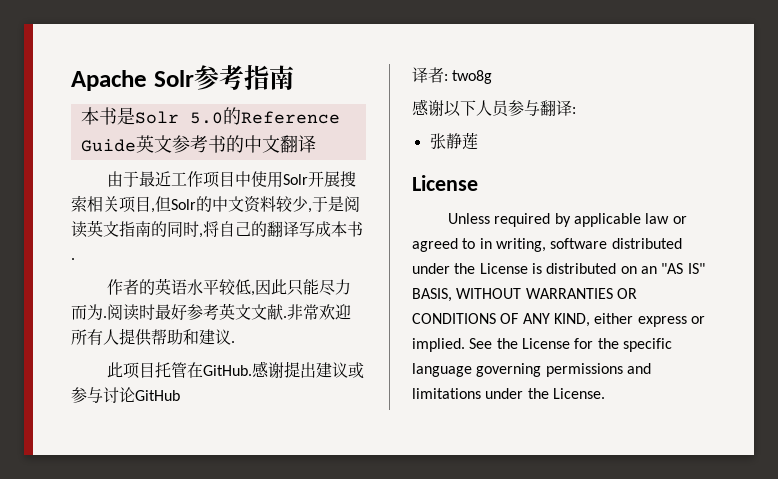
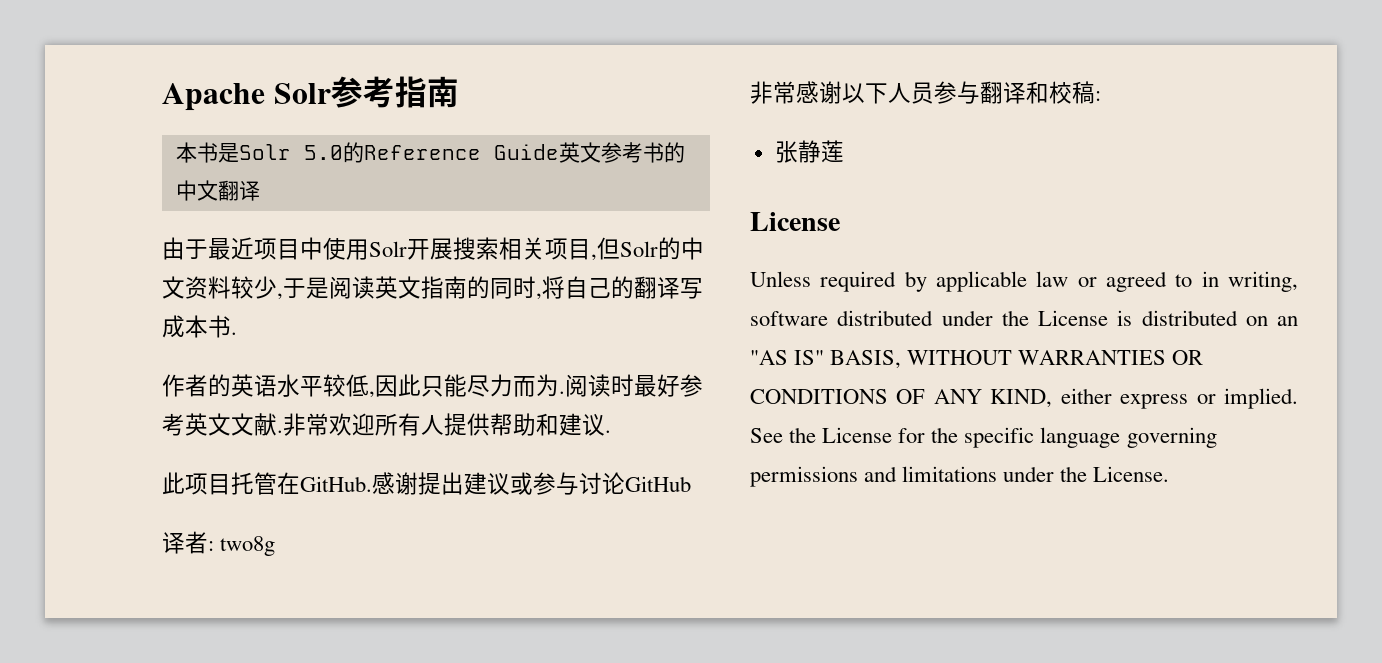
[171,171,204,187] 工作 -> (254, 248) none
(493, 77) none -> [750,81,796,104] 非常
(572, 108) none -> [1026,81,1095,104] 和校稿

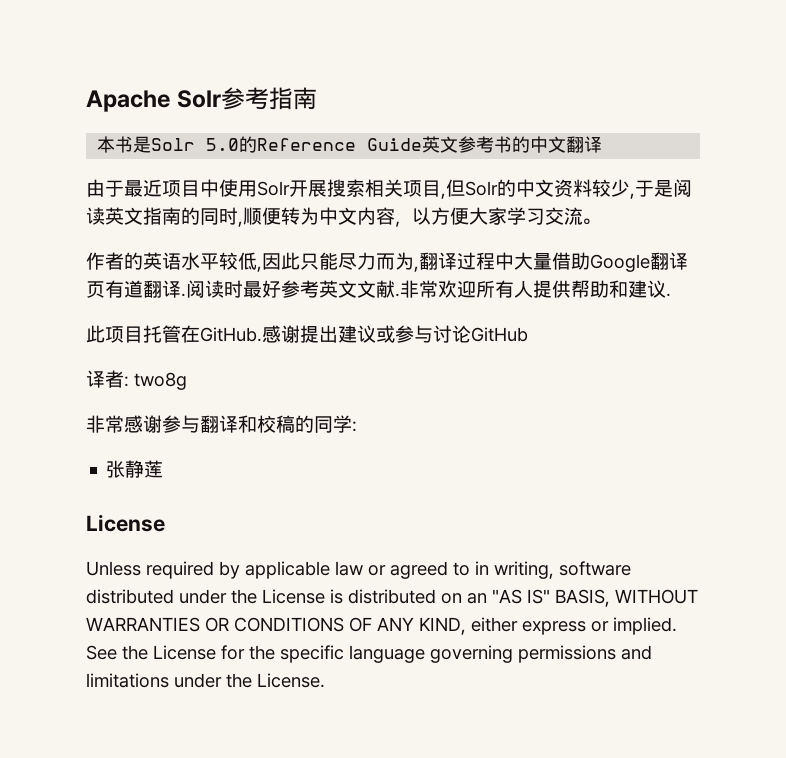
[542,276,703,299] [162,315,237,338] 将自己的翻译写成本书. -> [243,207,600,227] 顺便转为中文内容，以方便大家学习交流。
(559, 385) none -> [414,252,688,272] [86,280,181,298] ,翻译过程中大量借助Google翻译页有道翻译
[842,82,934,104] 以下人员 -> (162, 424) none
(1095, 92) none -> [295,415,352,433] 的同学

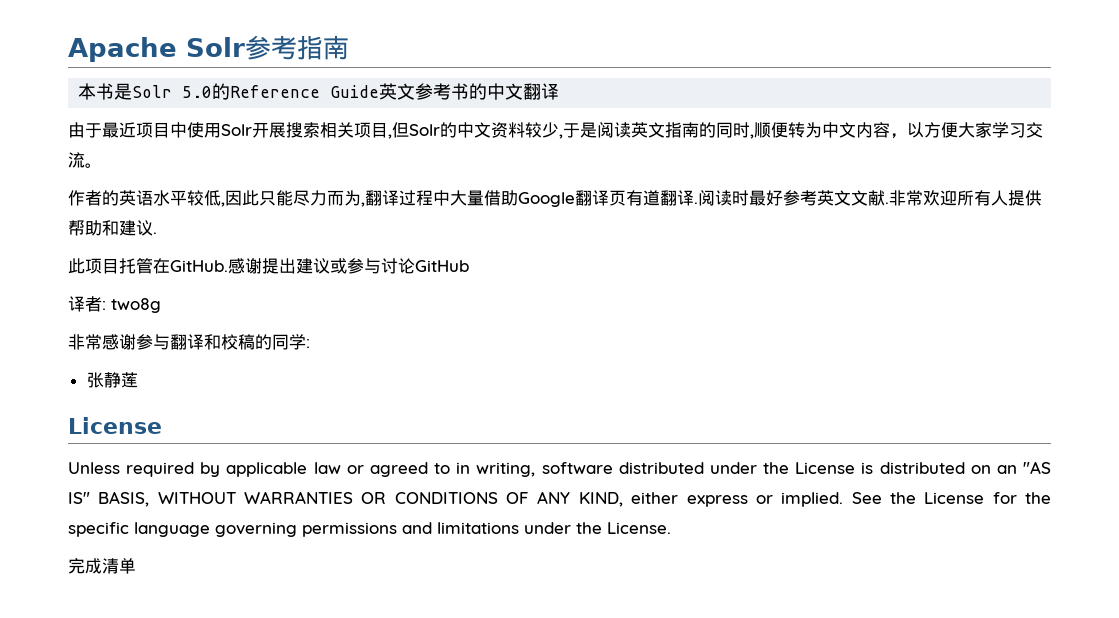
(325, 680) none -> [68,558,136,574] // 完成清单

